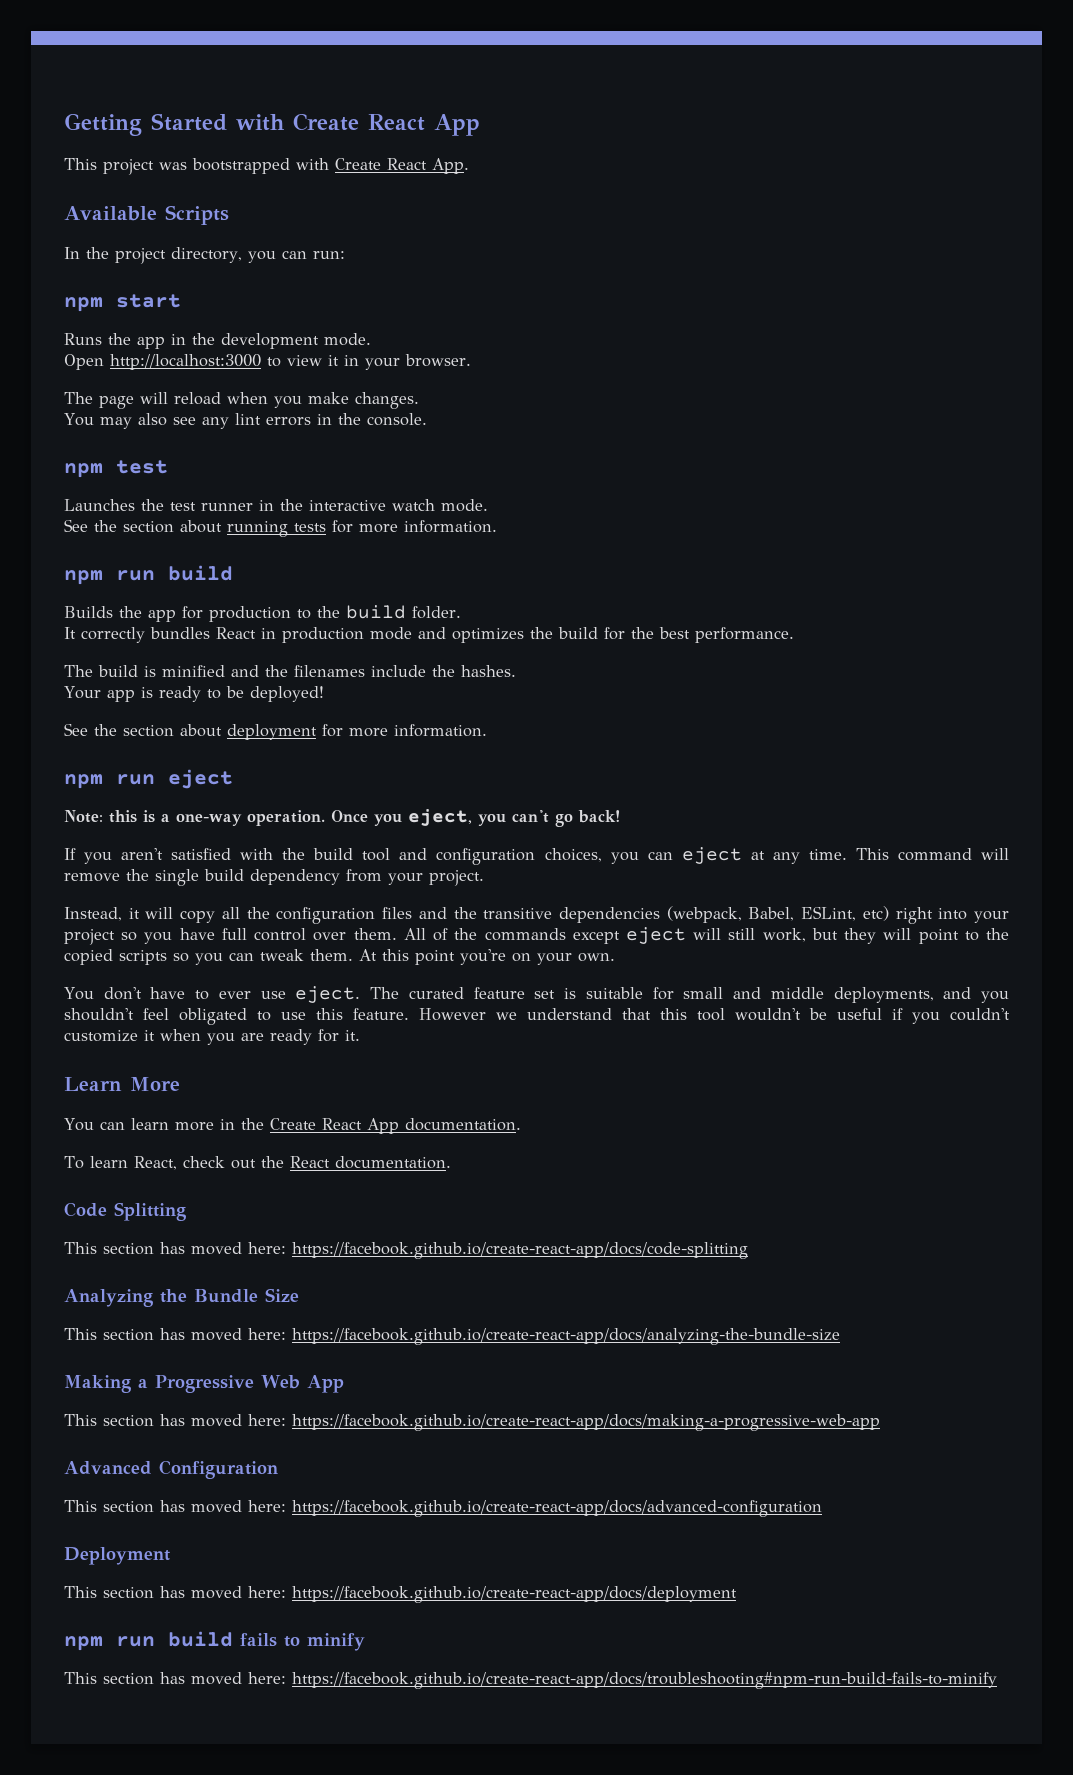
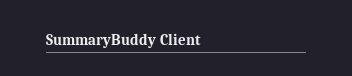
[64,113,480,136] [64,158,469,175] [64,205,229,225] [64,247,345,264] [64,294,181,312] [64,333,371,349] [64,354,471,370] [64,392,419,409] [64,413,427,429] [64,460,168,478] [64,499,488,512] [64,519,497,537] [64,565,233,585] [64,605,461,622] [64,627,794,643] [64,665,516,677] [64,686,324,702] [64,723,487,740] [64,769,233,789] [64,809,620,827] [64,847,1010,865] [64,869,484,886] [64,906,1009,924] [64,927,1010,945] [64,949,615,965] [64,986,1009,1003] [64,1008,1010,1025] [64,1029,360,1045] [64,1077,180,1091] [64,1118,521,1134] [64,1156,451,1170] [64,1202,186,1221] [64,1242,748,1259] [64,1288,299,1307] [64,1328,840,1345] [64,1375,344,1393] [64,1414,880,1431] [64,1460,278,1479] [64,1500,822,1517] [64,1547,170,1565] [64,1586,737,1603] [64,1631,365,1651] [64,1672,997,1689] Getting Started with Create React App // This project was bootstrapped with Create React App. // Available Scripts // In the project directory, you can run: // npm start // Runs the app in the development mode. // Open http://localhost:3000 to view it in your browser. // The page will reload when you make changes. // You may also see any lint errors in the console. // npm test // Launches the test runner in the interactive watch mode. // See the section about running tests for more information. // npm run build // Builds the app for production to the build folder. // It correctly bundles React in production mode and optimizes the build for the best performance. // The build is minified and the filenames include the hashes. // Your app is ready to be deployed! // See the section about deployment for more information. // npm run eject // Note: this is a one-way operation. Once you eject, you can't go back! // If you aren't satisfied with the build tool and configuration choices, you can eject at any time. This command will remove the single build dependency from your project. // Instead, it will copy all the configuration files and the transitive dependencies (webpack, Babel, ESLint, etc) right into your project so you have full control over them. All of the commands except eject will still work, but they will point to the copied scripts so you can tweak them. At this point you're on your own. // You don't have to ever use eject. The curated feature set is suitable for small and middle deployments, and you shouldn't feel obligated to use this feature. However we understand that this tool wouldn't be useful if you couldn't customize it when you are ready for it. // Learn More // You can learn more in the Create React App documentation. // To learn React, check out the React documentation. // Code Splitting // This section has moved here: https://facebook.github.io/create-react-app/docs/code-splitting // Analyzing the Bundle Size // This section has moved here: https://facebook.github.io/create-react-app/docs/analyzing-the-bundle-size // Making a Progressive Web App // This section has moved here: https://facebook.github.io/create-react-app/docs/making-a-progressive-web-app // Advanced Configuration // This section has moved here: https://facebook.github.io/create-react-app/docs/advanced-configuration // Deployment // This section has moved here: https://facebook.github.io/create-react-app/docs/deployment // npm run build fails to minify // This section has moved here: https://facebook.github.io/create-react-app/docs/troubleshooting#npm-run-build-fails-to-minify -> [46,33,202,48] SummaryBuddy Client

